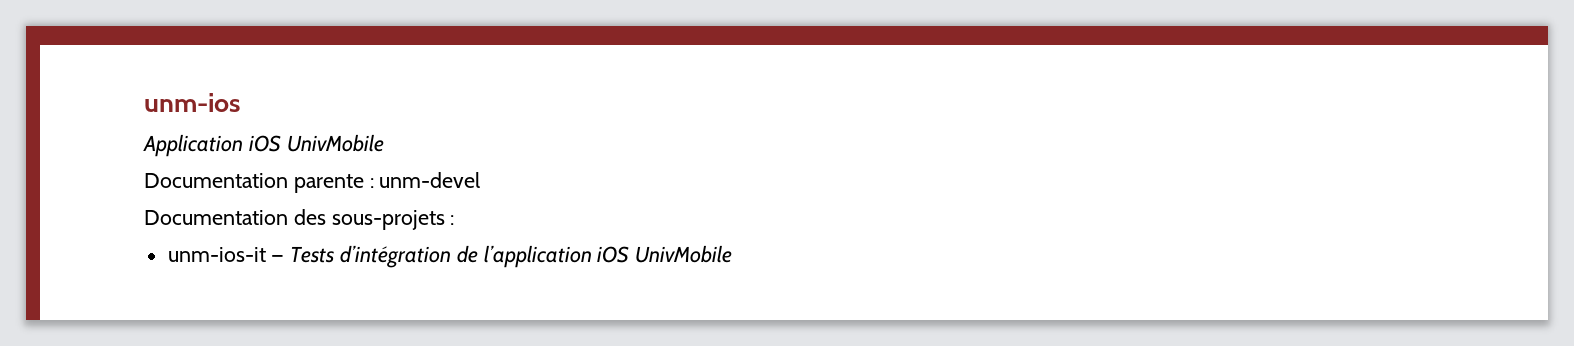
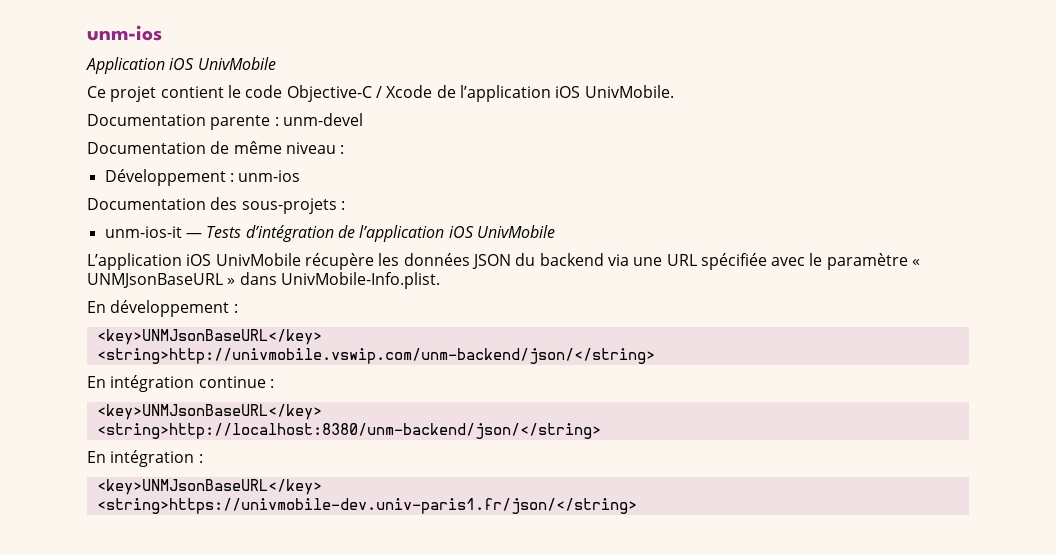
[144,172,481,193] Documentation parente : unm-devel -> [87,85,674,102] [87,113,363,130] [87,141,345,154] [104,169,301,186] Ce projet contient le code Objective-C / Xcode de l’application iOS UnivMobile. // Documentation parente : unm-devel // Documentation de même niveau : // Développement : unm-ios
(733, 254) none -> [87,253,921,270] [87,272,440,289] [87,300,238,317] [96,329,322,345] [96,348,655,364] [87,375,274,392] [96,404,322,420] [96,423,601,439] [87,450,203,467] [96,479,322,495] [96,498,637,514] // L’application iOS UnivMobile récupère les données JSON du backend via une URL spécifiée avec le paramètre « UNMJsonBaseURL » dans UnivMobile-Info.plist. // En développement : // <key>UNMJsonBaseURL</key> // <string>http://univmobile.vswip.com/unm-backend/json/</string> // En intégration continue : // <key>UNMJsonBaseURL</key> // <string>http://localhost:8380/unm-backend/json/</string> // En intégration : // <key>UNMJsonBaseURL</key> // <string>https://univmobile-dev.univ-paris1.fr/json/</string>

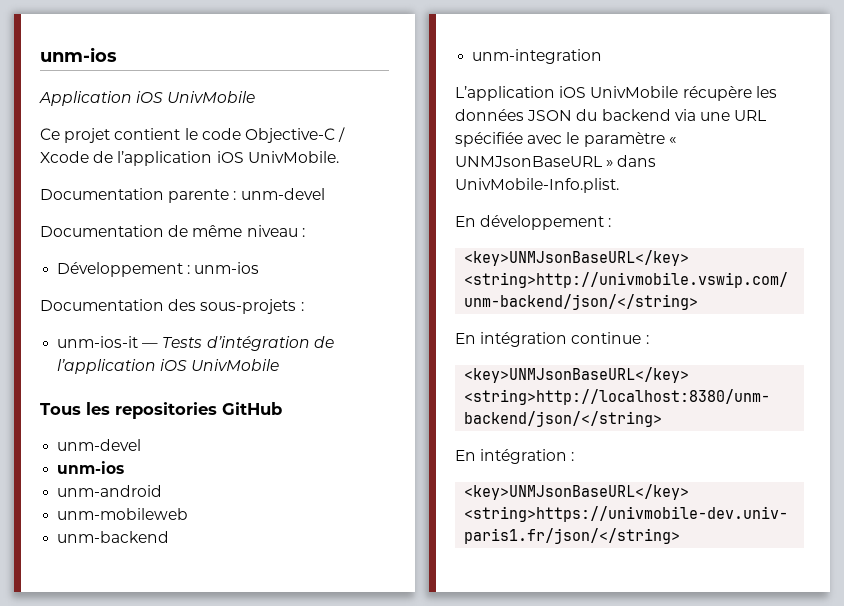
(555, 231) none -> [40,402,282,419] [57,439,142,451] [57,461,125,474] [57,485,163,497] [57,508,189,520] [57,531,170,543] [472,49,603,64] // Tous les repositories GitHub // unm-devel // unm-ios // unm-android // unm-mobileweb // unm-backend // unm-integration

